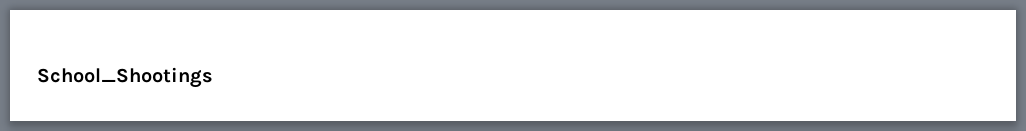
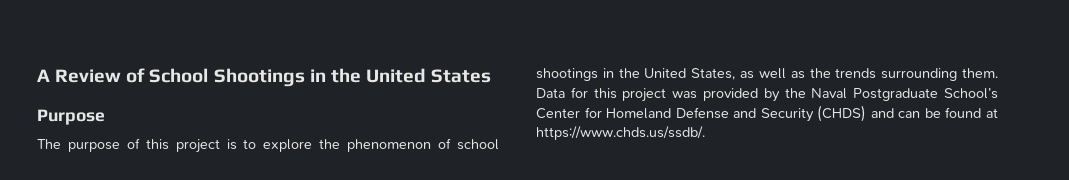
[37,67,213,88] School_Shootings -> [37,68,492,87] [37,109,105,125] [37,138,500,153] [536,68,998,81] [536,87,998,102] [536,105,998,122] [536,126,705,140] A Review of School Shootings in the United States // Purpose // The purpose of this project is to explore the phenomenon of school shootings in the United States, as well as the trends surrounding them. Data for this project was provided by the Naval Postgraduate School’s Center for Homeland Defense and Security (CHDS) and can be found at https://www.chds.us/ssdb/.

